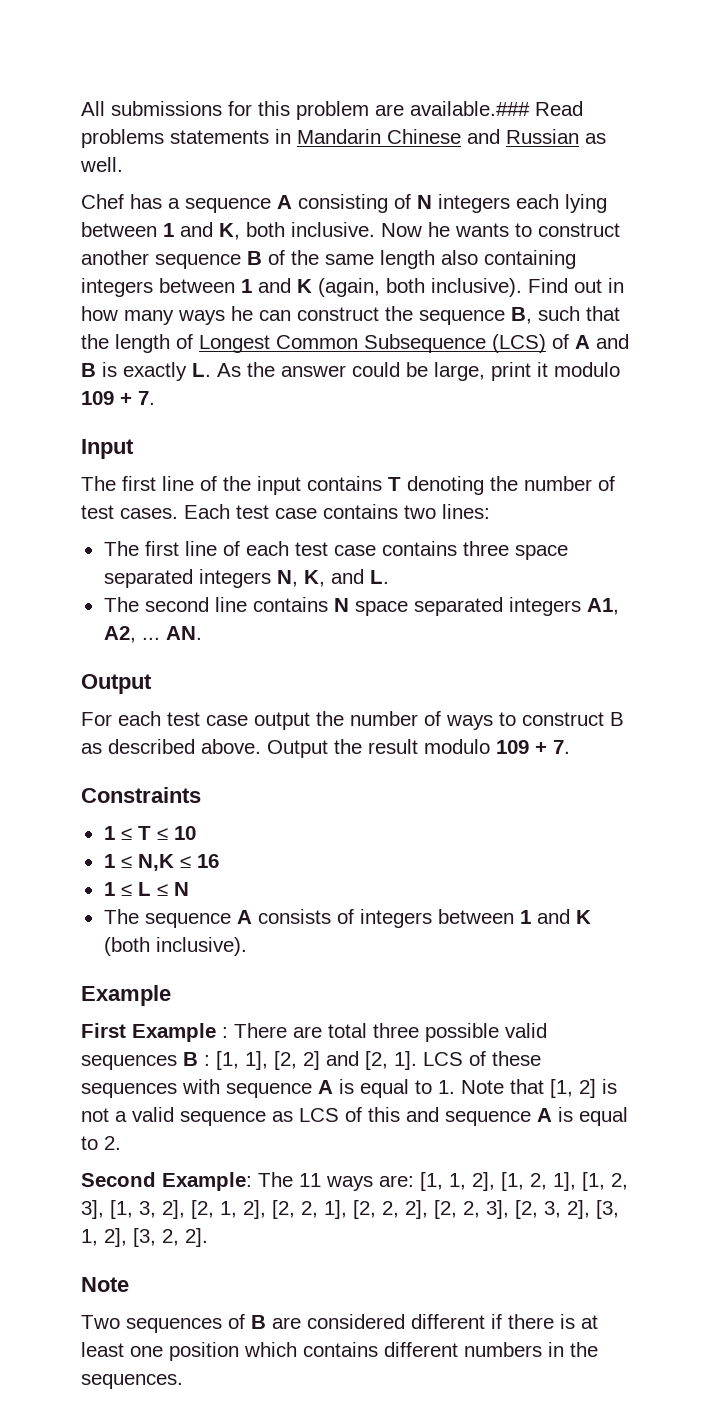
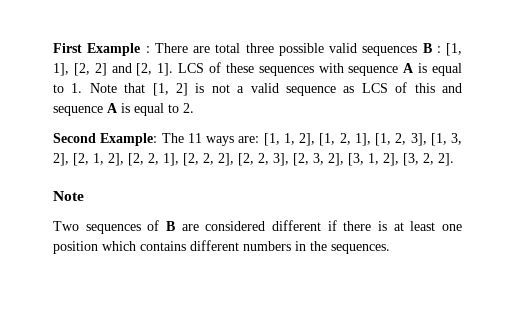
[81,101,583,120] [81,129,606,148] [80,157,123,172] [81,194,607,213] [81,222,620,240] [81,250,576,269] [81,278,624,297] [81,306,620,325] [81,334,629,353] [81,362,620,381] [81,391,155,405] [81,439,134,459] [81,476,615,495] [81,504,490,519] [103,541,568,560] [103,569,389,588] [103,597,619,616] [103,626,202,643] [81,674,152,694] [81,711,624,730] [81,739,570,758] [81,787,201,803] [103,826,196,840] [103,854,219,871] [103,882,189,896] [103,909,591,928] [103,937,247,956] [81,985,171,1006] All submissions for this problem are available.### Read problems statements in Mandarin Chinese and Russian as well. // Chef has a sequence A consisting of N integers each lying between 1 and K, both inclusive. Now he wants to construct another sequence B of the same length also containing integers between 1 and K (again, both inclusive). Find out in how many ways he can construct the sequence B, such that the length of Longest Common Subsequence (LCS) of A and B is exactly L. As the answer could be large, print it modulo 109 + 7. // Input // The first line of the input contains T denoting the number of test cases. Each test case contains two lines: // The first line of each test case contains three space separated integers N, K, and L. // The second line contains N space separated integers A1, A2, ... AN. // Output // For each test case output the number of ways to construct B as described above. Output the result modulo 109 + 7. // Constraints // 1 ≤ T ≤ 10 // 1 ≤ N,K ≤ 16 // 1 ≤ L ≤ N // The sequence A consists of integers between 1 and K (both inclusive). // Example // -> (53, 48) none

